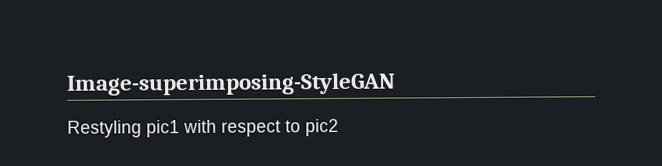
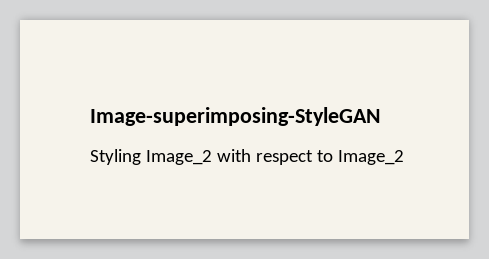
[67,120,180,138] Restyling pic1 -> [90,149,212,165] Styling Image_2
[305,118,339,137] pic2 -> [337,150,404,165] Image_2

